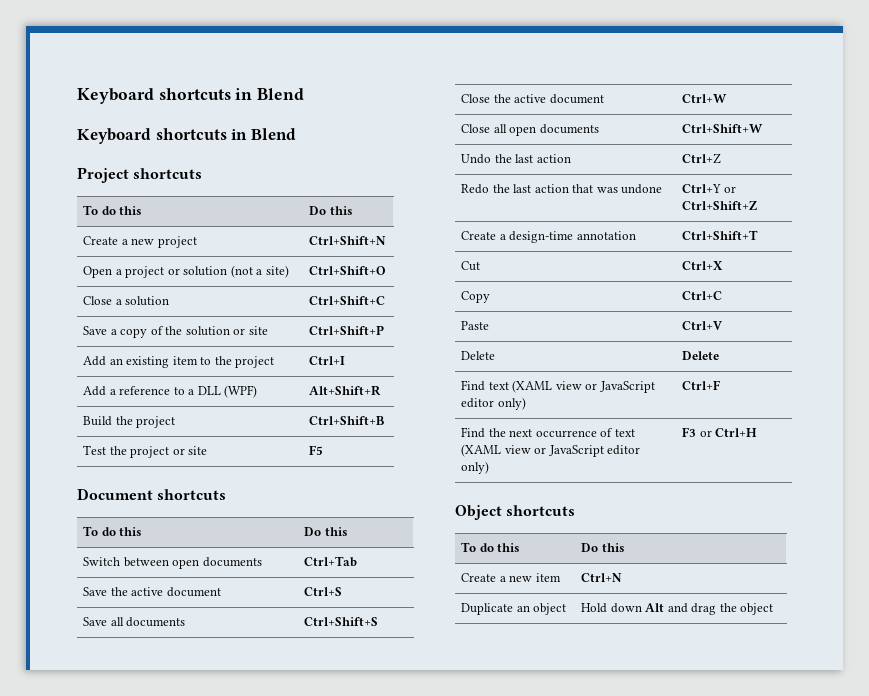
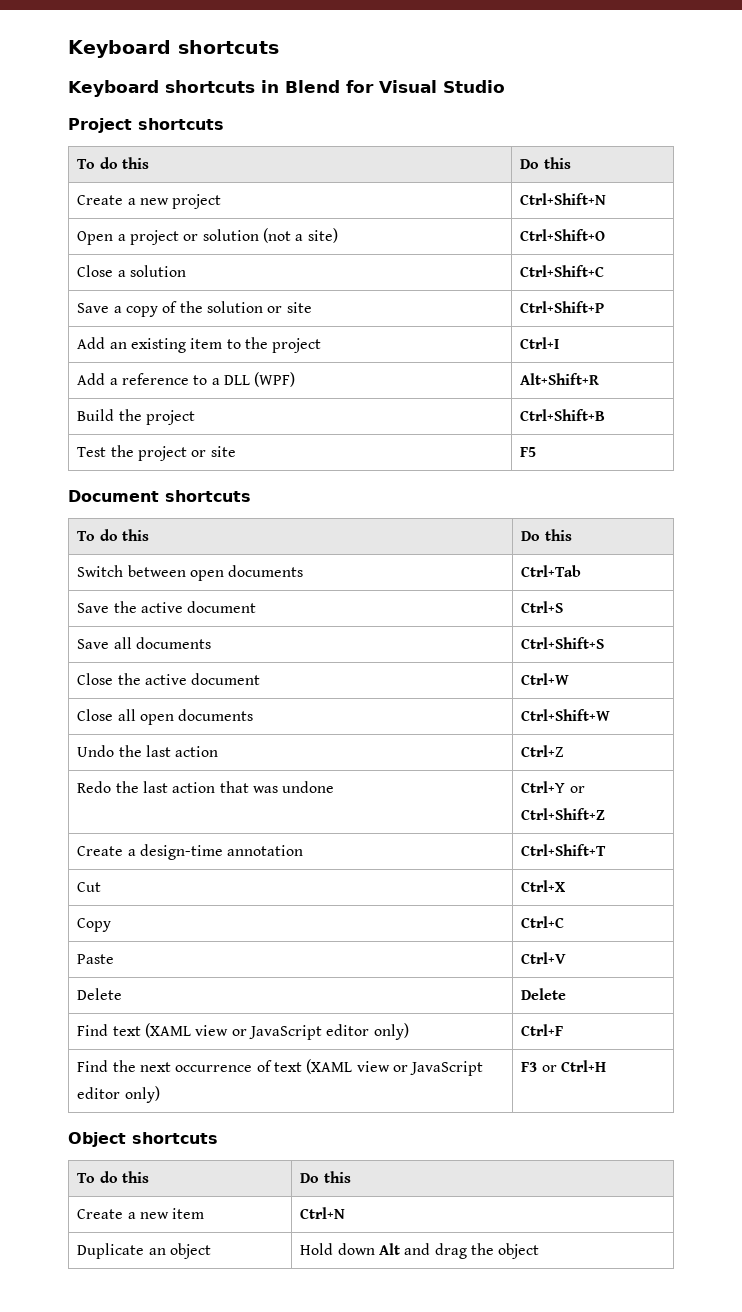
[77,88,305,104] [77,128,296,144] Keyboard shortcuts in Blend // Keyboard shortcuts in Blend -> [68,40,279,58] [68,80,505,97] Keyboard shortcuts // Keyboard shortcuts in Blend for Visual Studio

